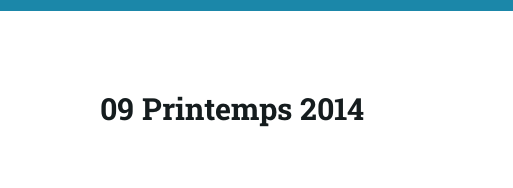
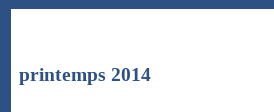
[100,96,293,127] 09 Printemps -> [19,68,106,85] printemps

